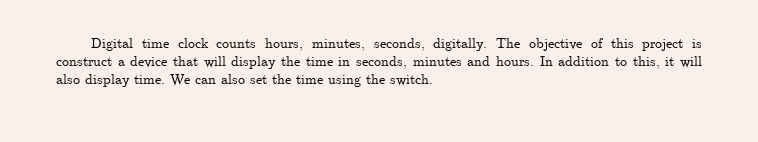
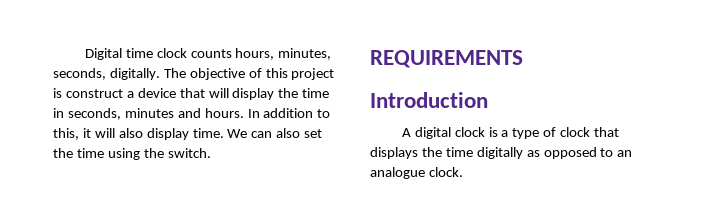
(433, 80) none -> [370,50,523,68] [370,92,488,108] [401,127,620,139] [370,147,633,159] [370,167,463,179] // REQUIREMENTS // Introduction // A digital clock is a type of clock that displays the time digitally as opposed to an analogue clock.

